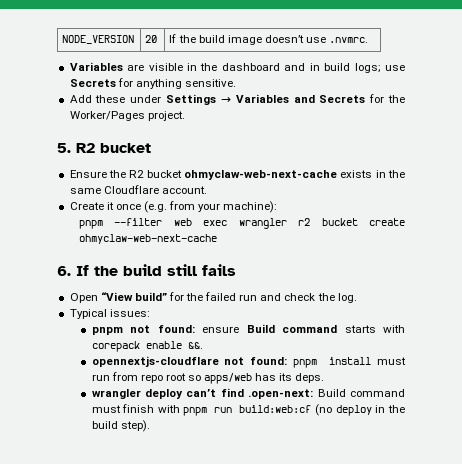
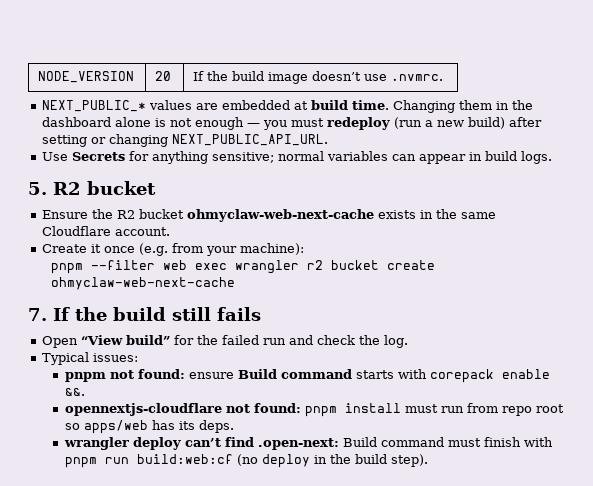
[69,62,406,73] [69,78,236,89] [69,94,405,105] [69,111,185,121] Variables are visible in the dashboard and in build logs; use Secrets for anything sensitive. // Add these under Settings → Variables and Secrets for the Worker/Pages project. -> [42,100,534,113] [42,117,543,130] [42,134,329,147] [42,151,553,164] NEXT_PUBLIC_* values are embedded at build time. Changing them in the dashboard alone is not enough — you must redeploy (run a new build) after setting or changing NEXT_PUBLIC_API_URL. // Use Secrets for anything sensitive; normal variables can appear in build logs.
[57,266,71,276] 6. -> [28,308,47,321] 7.

